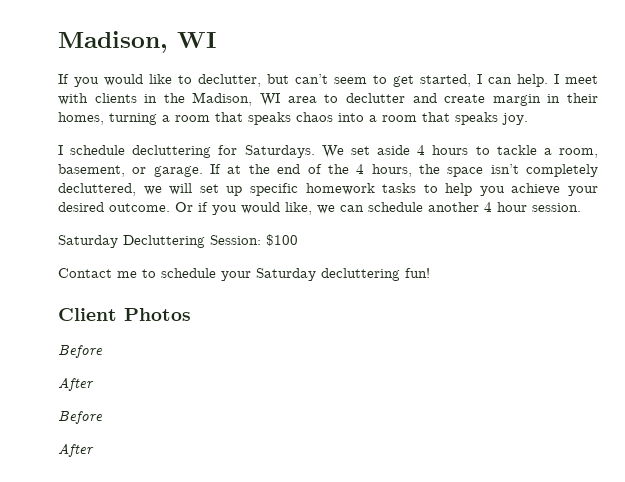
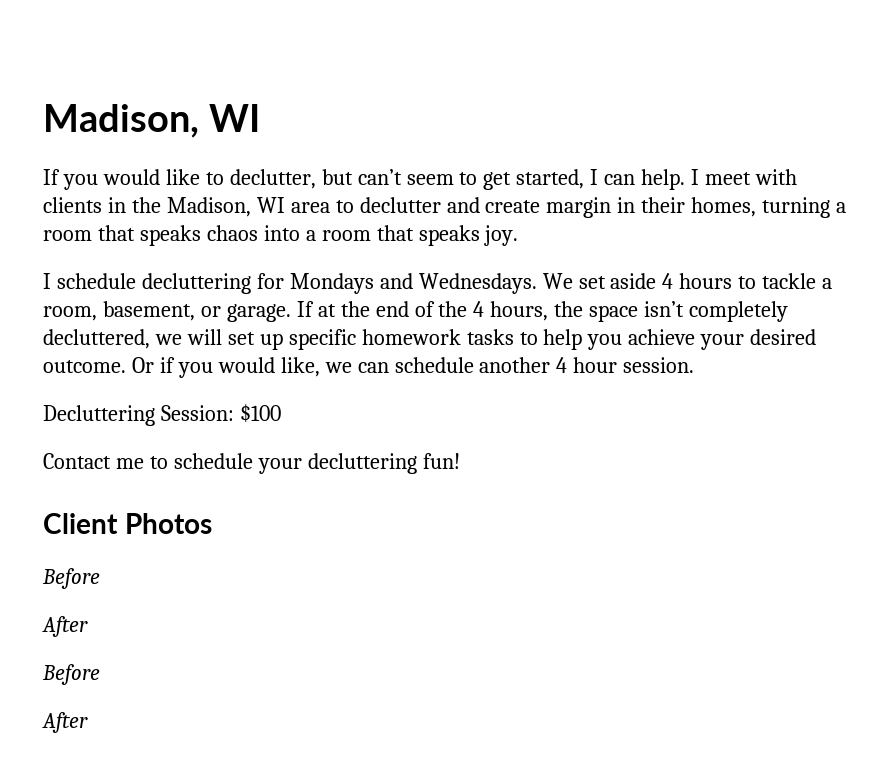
[244,145,315,158] Saturdays. -> [289,273,537,294] Mondays and Wednesdays.
[58,235,118,248] Saturday -> (695, 365) none
[256,268,316,281] Saturday -> (302, 466) none

